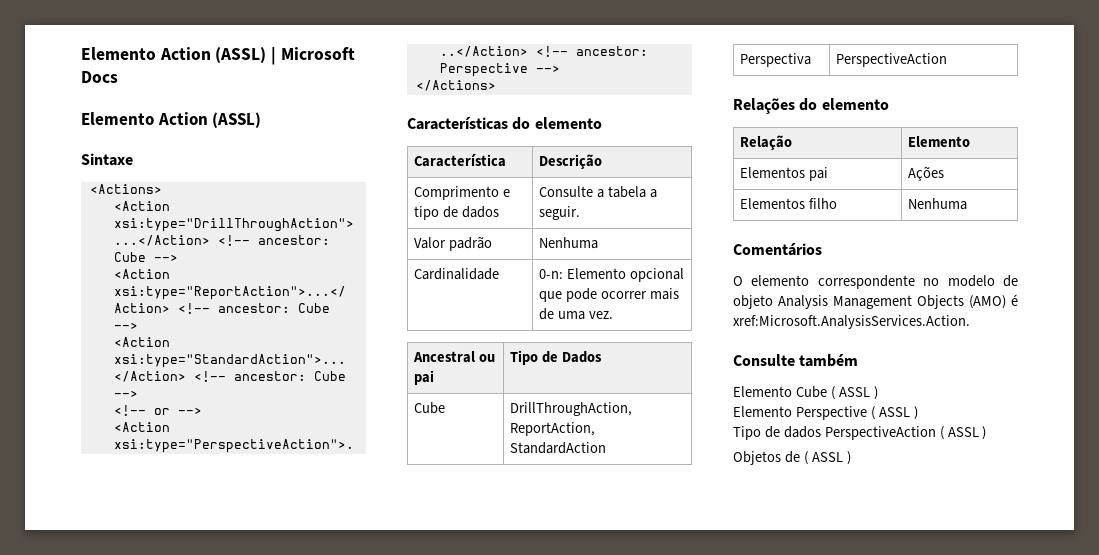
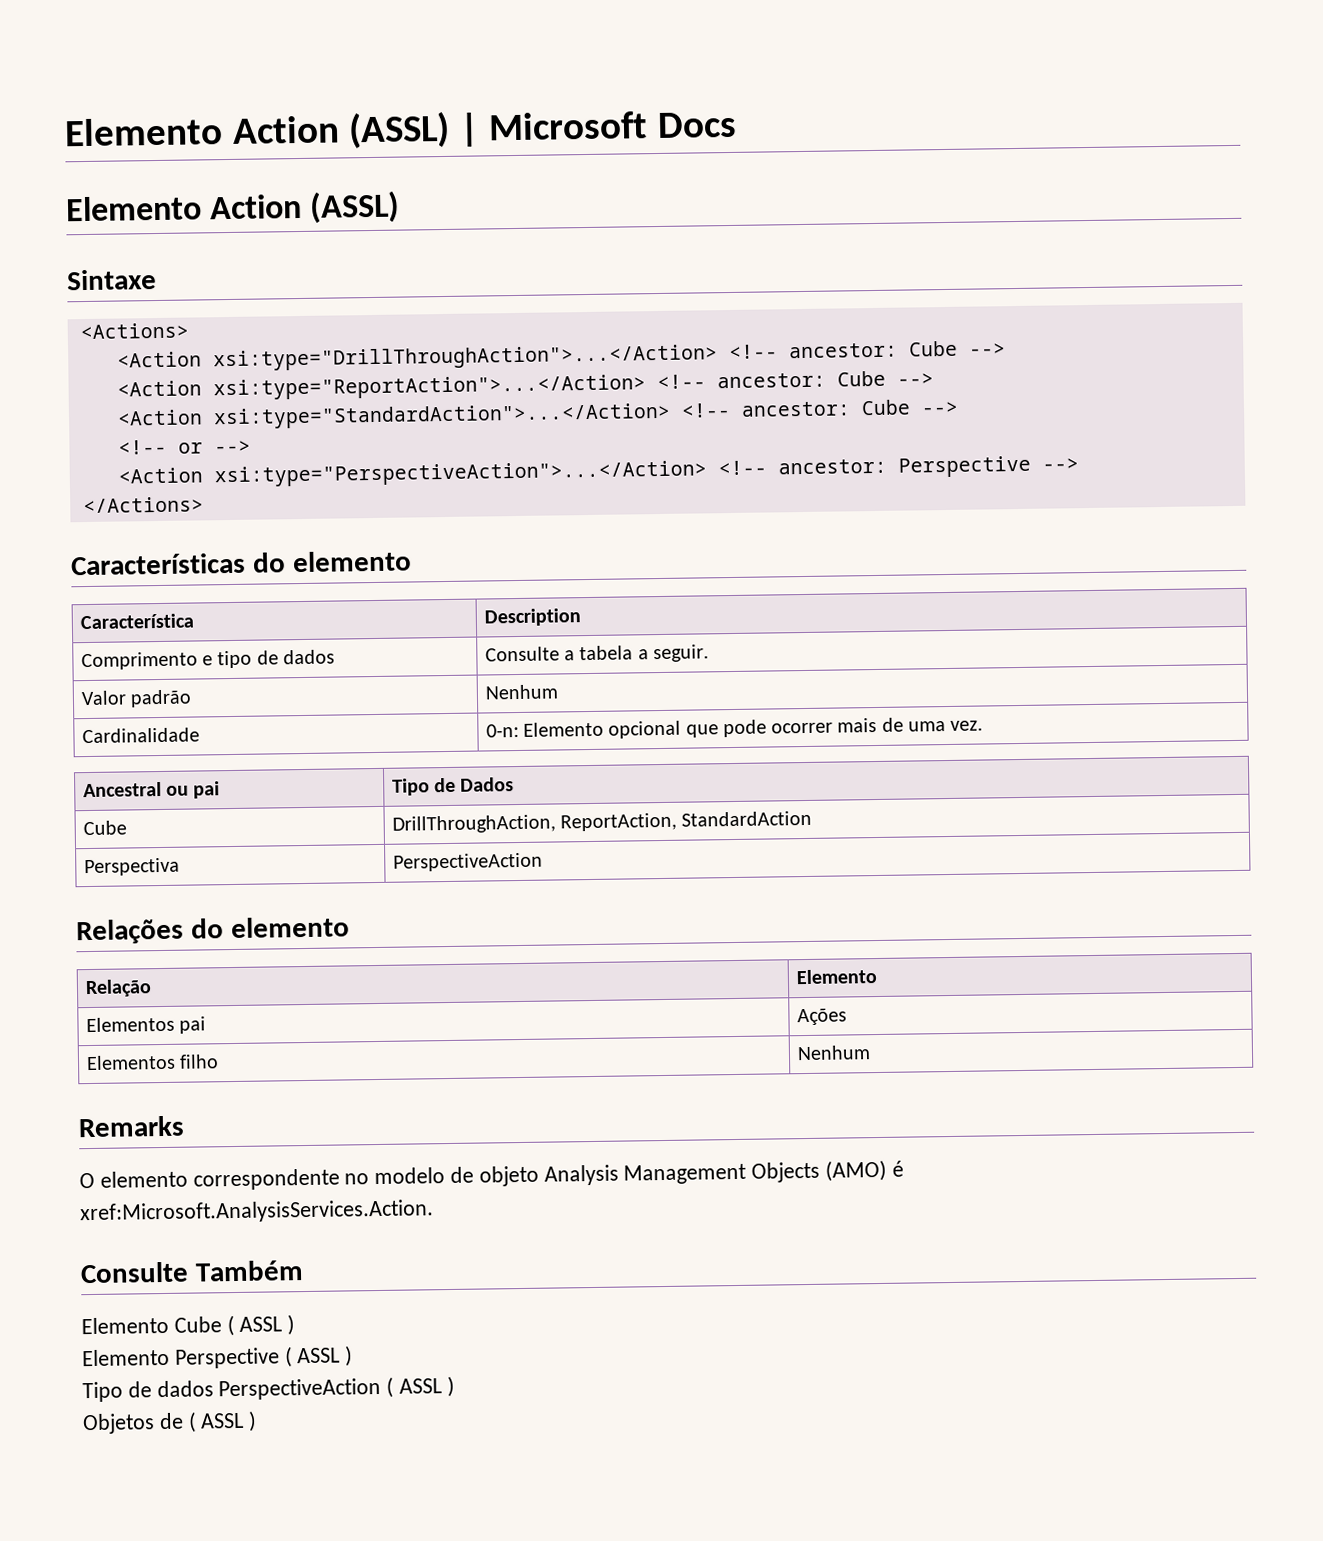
[539,154,603,169] Descrição -> [483,608,581,627] Description
[539,237,599,249] Nenhuma -> [484,684,558,700] Nenhum
[908,198,968,210] [733,243,822,256] Nenhuma // Comentários -> [796,1045,871,1061] [78,1115,185,1138] Nenhum // Remarks
[799,354,859,367] também -> [194,1260,304,1282] Também

